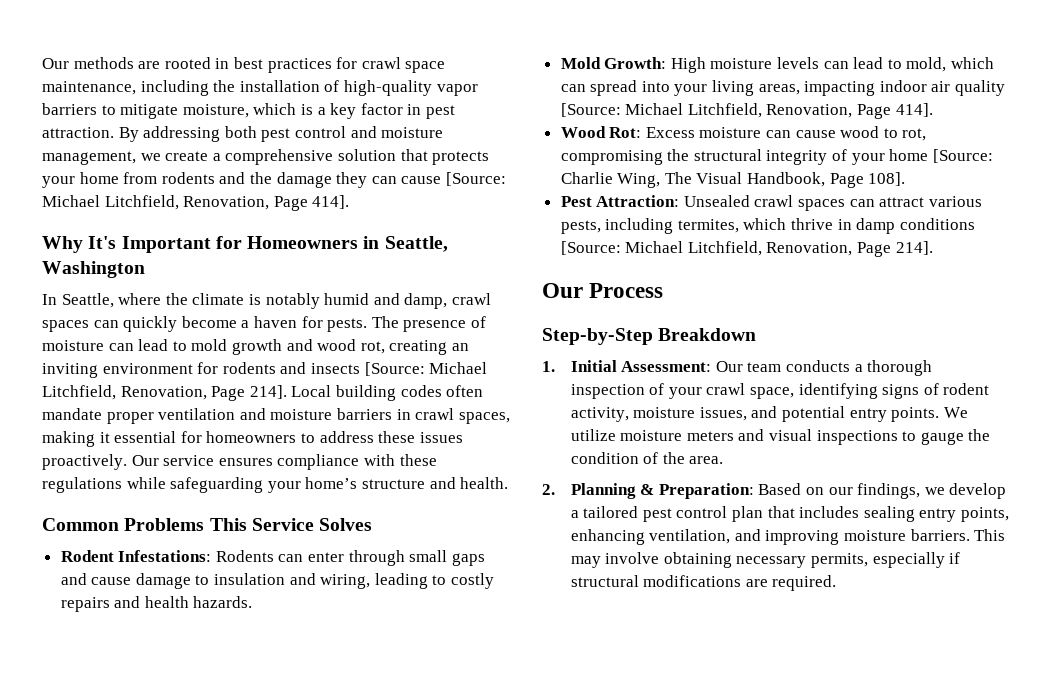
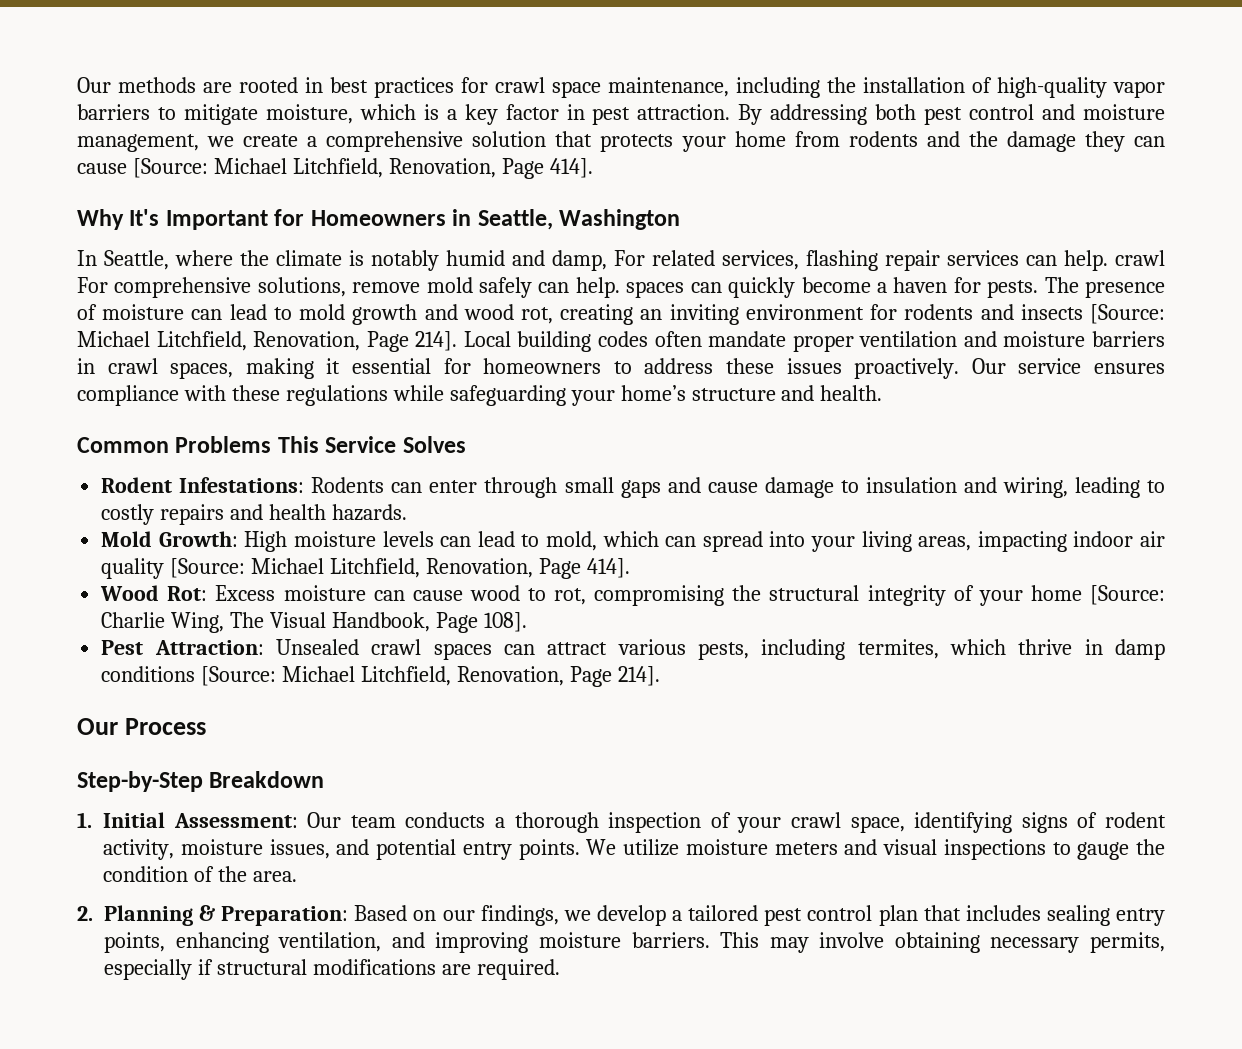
[451,293,491,305] crawl -> [614,250,1165,271] [77,277,620,298] For related services, flashing repair services can help. crawl For comprehensive solutions, remove mold safely can help.

